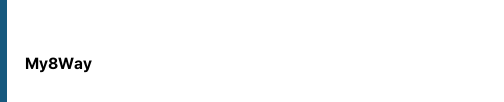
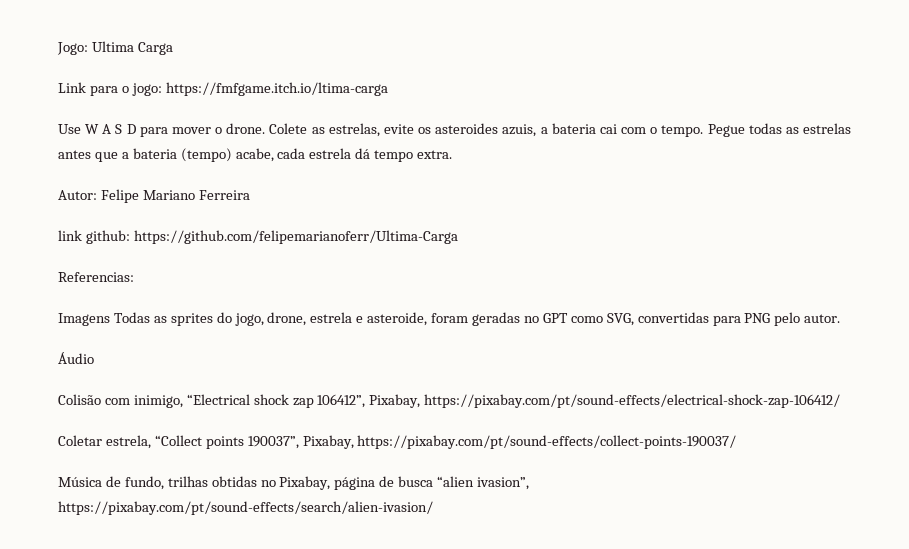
[25,57,92,73] My8Way -> [57,41,173,55] [58,82,388,96] [58,123,851,137] [58,148,453,162] [58,189,250,203] [58,230,458,244] [58,272,134,282] [58,312,841,326] [58,352,94,364] [58,394,841,408] [58,435,737,449] [58,476,530,490] [58,501,433,515] Jogo: Ultima Carga // Link para o jogo: https://fmfgame.itch.io/ltima-carga // Use W A S D para mover o drone. Colete as estrelas, evite os asteroides azuis, a bateria cai com o tempo. Pegue todas as estrelas antes que a bateria (tempo) acabe, cada estrela dá tempo extra. // Autor: Felipe Mariano Ferreira // link github: https://github.com/felipemarianoferr/Ultima-Carga // Referencias: // Imagens Todas as sprites do jogo, drone, estrela e asteroide, foram geradas no GPT como SVG, convertidas para PNG pelo autor. // Áudio // Colisão com inimigo, “Electrical shock zap 106412”, Pixabay, https://pixabay.com/pt/sound-effects/electrical-shock-zap-106412/ // Coletar estrela, “Collect points 190037”, Pixabay, https://pixabay.com/pt/sound-effects/collect-points-190037/ // Música de fundo, trilhas obtidas no Pixabay, página de busca “alien ivasion”, https://pixabay.com/pt/sound-effects/search/alien-ivasion/

